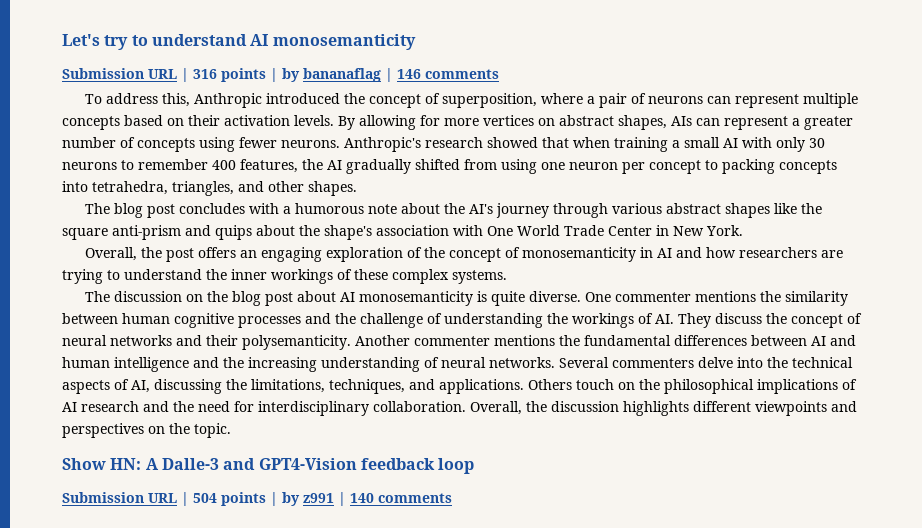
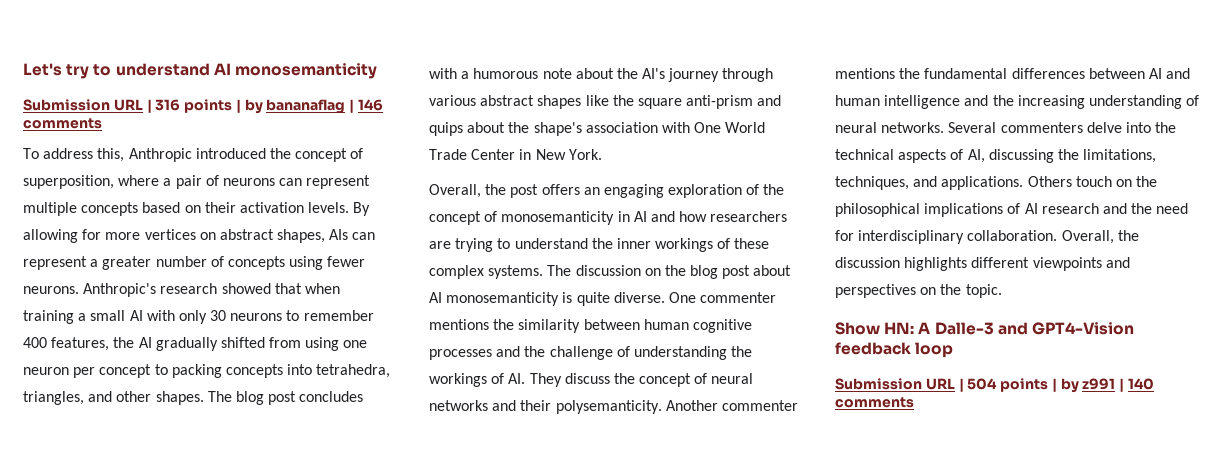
(357, 188) // -> (204, 398) none
(507, 277) // -> (544, 272) none

